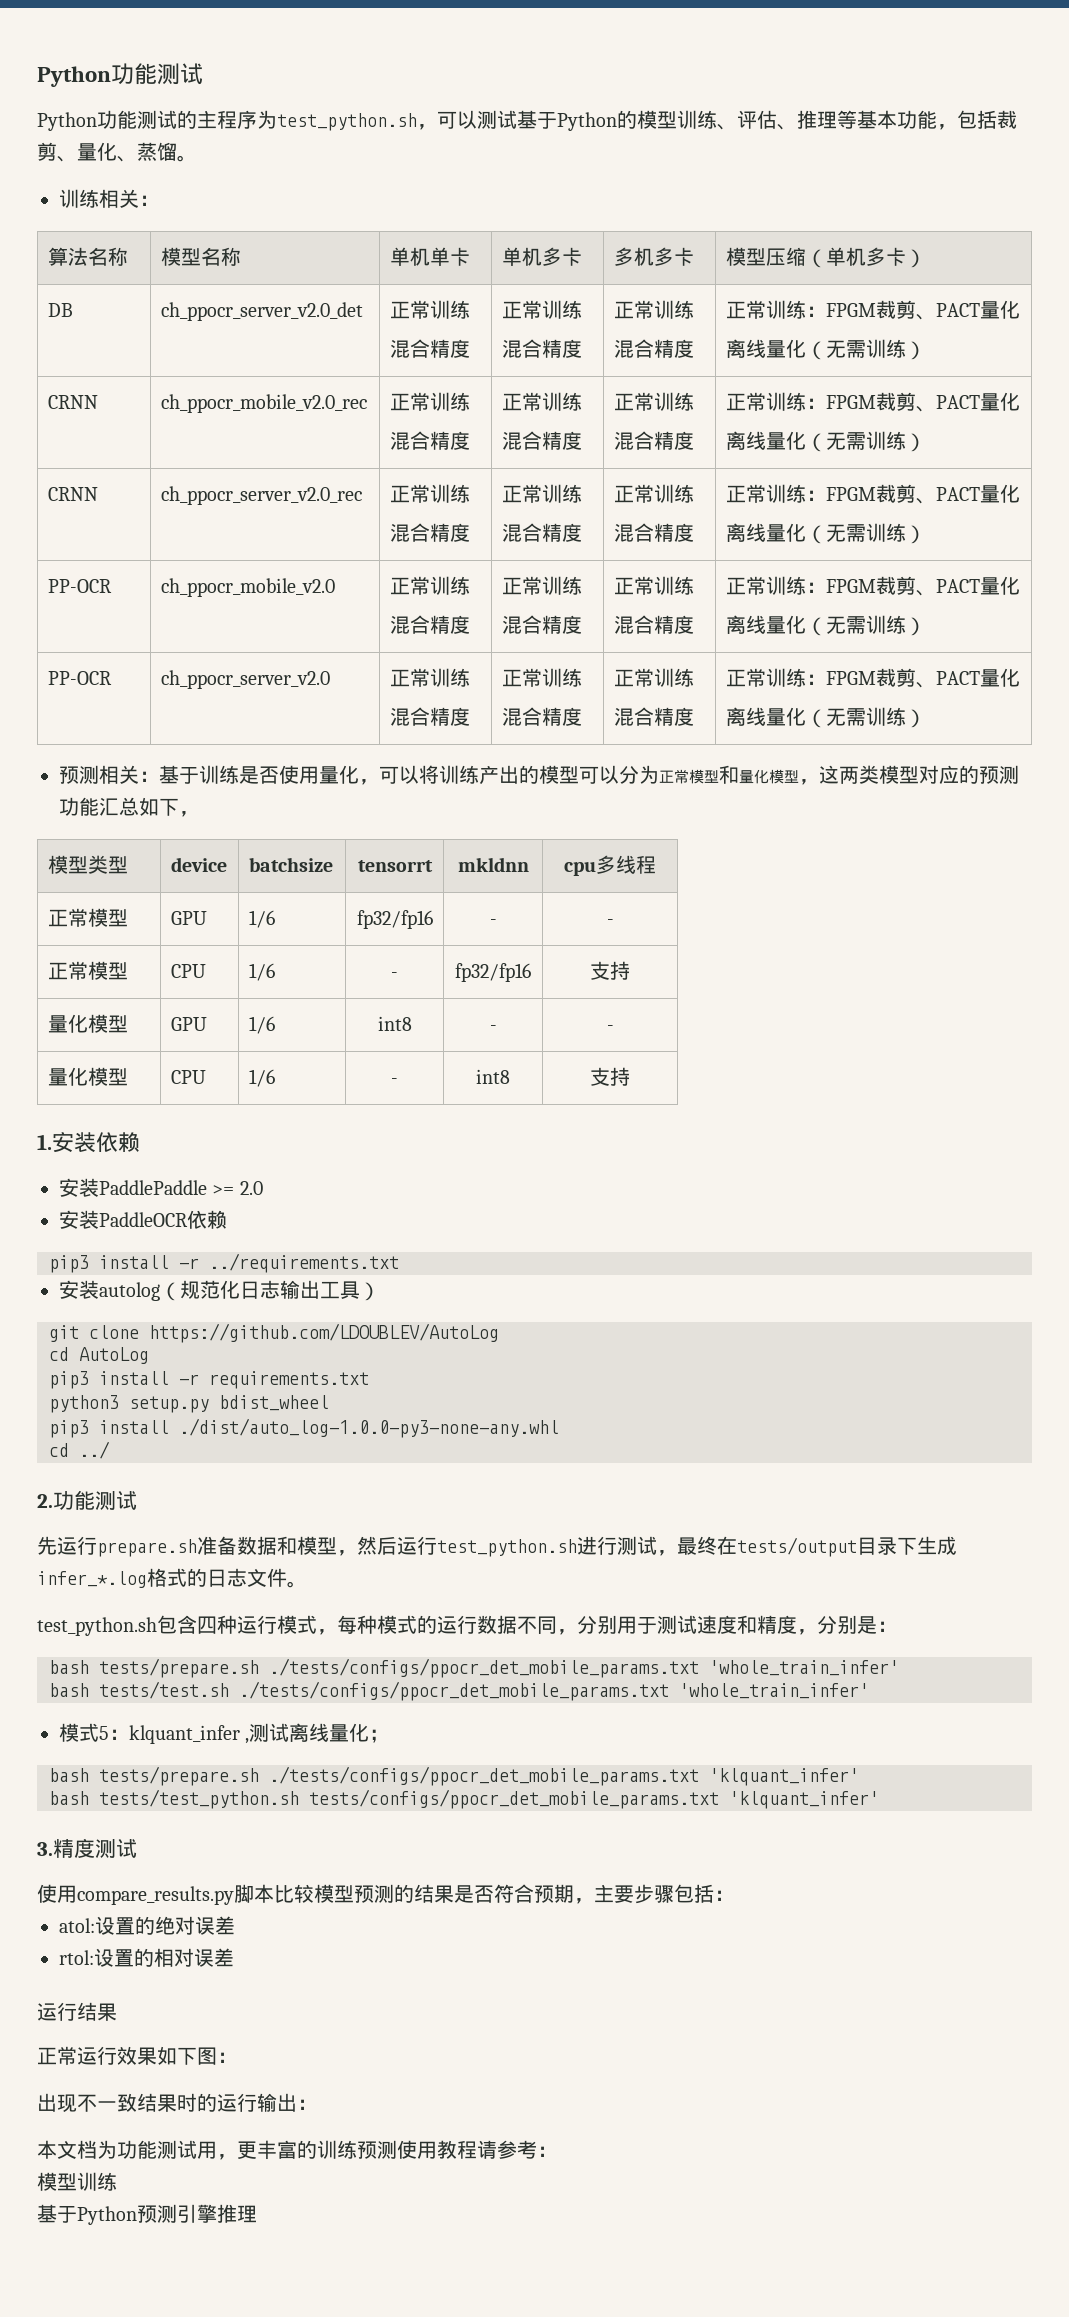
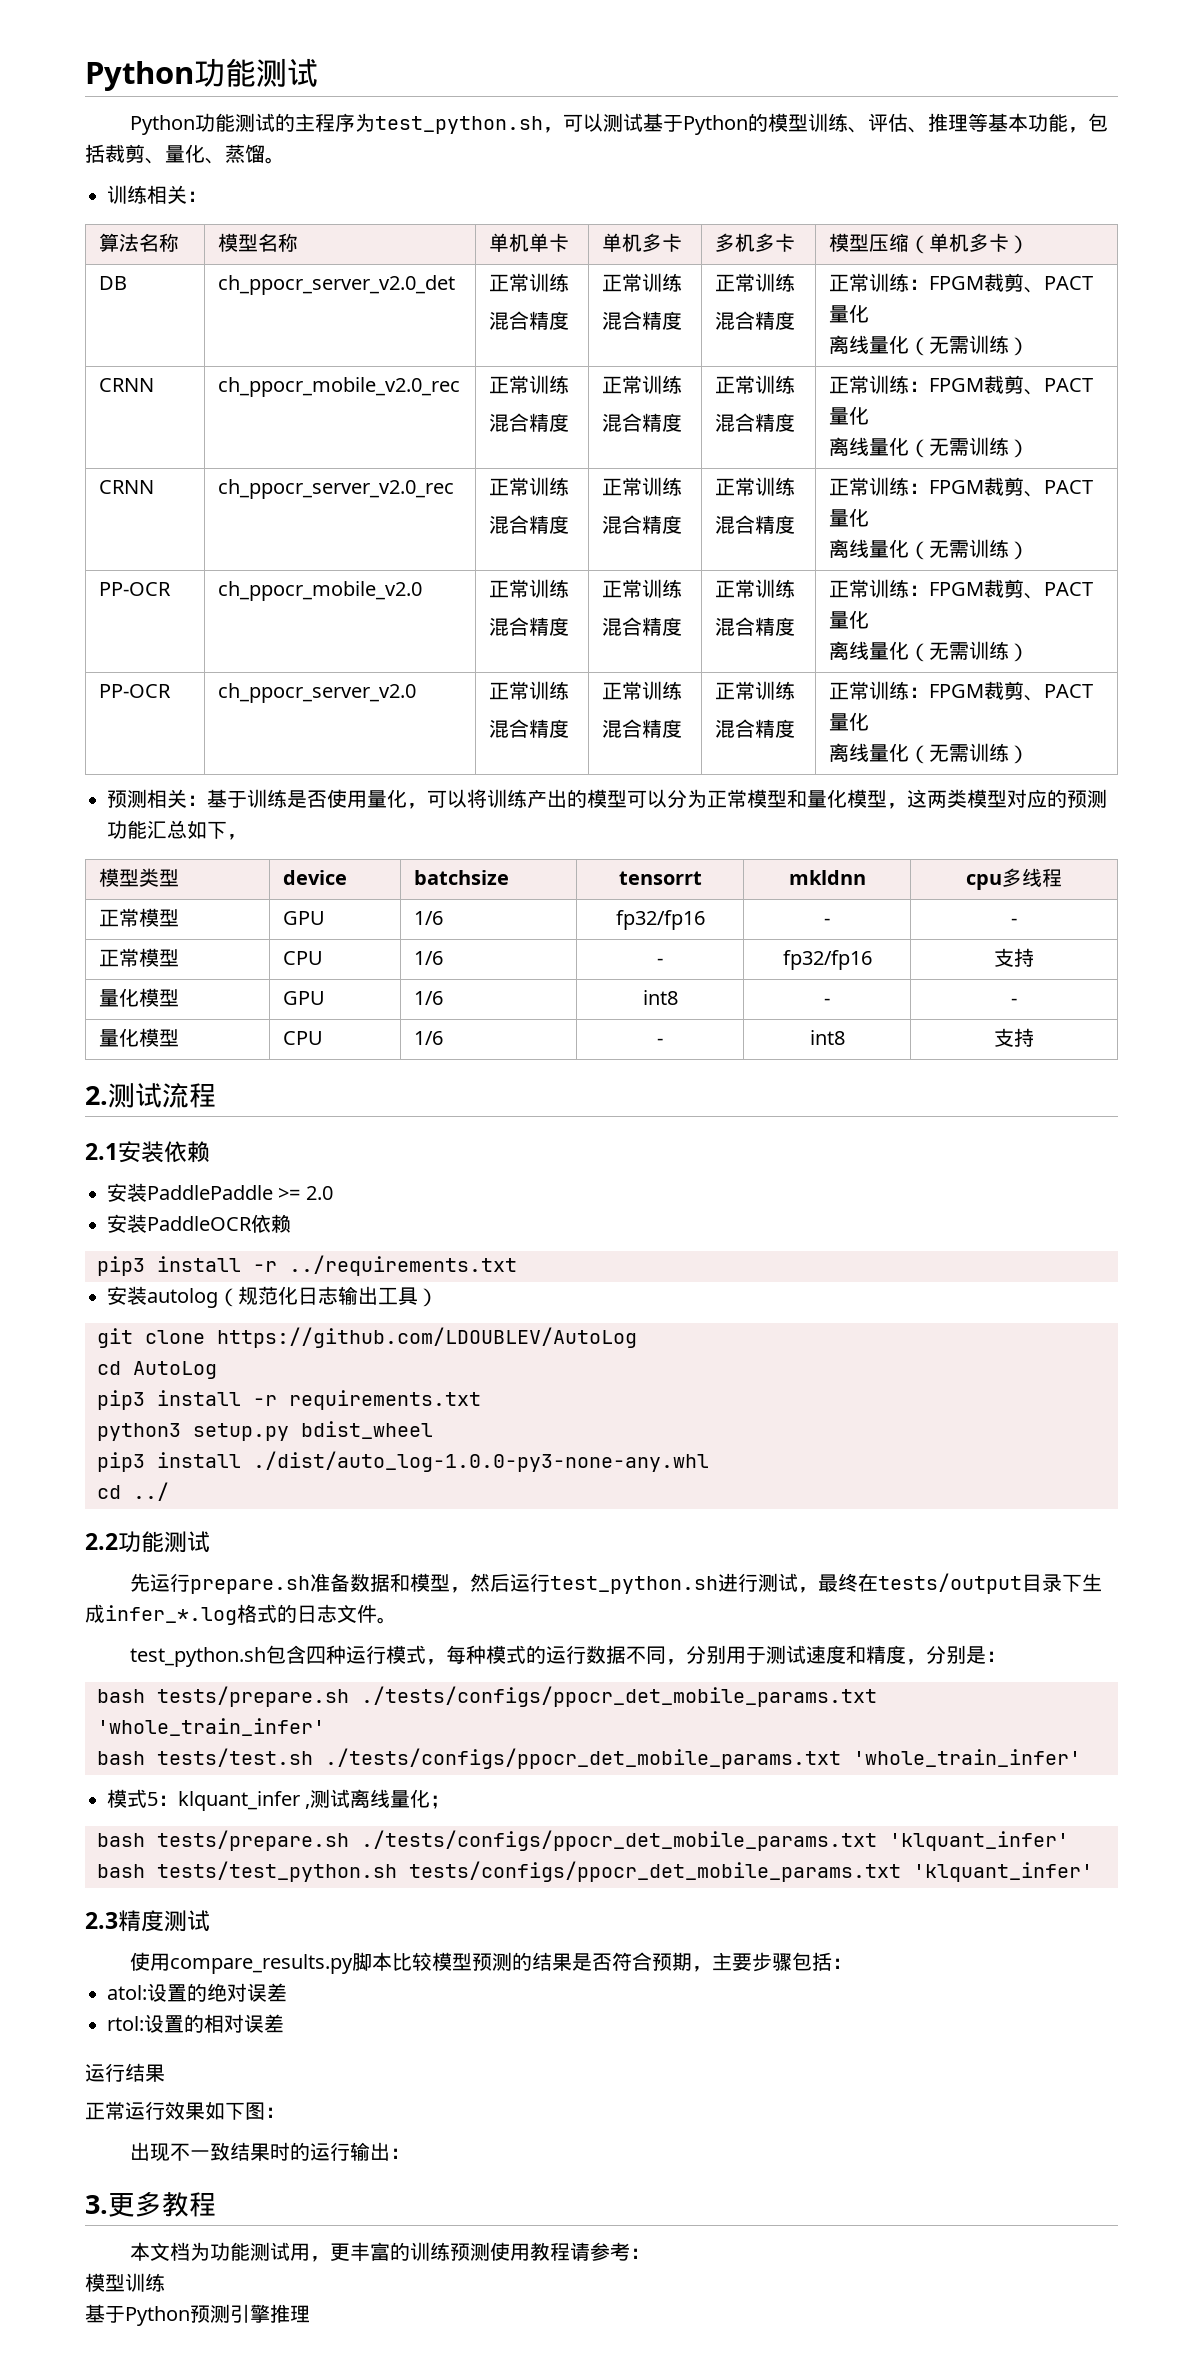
[37,1134,52,1150] 1. -> [85,1083,216,1108] [85,1143,118,1160] 2.测试流程 // 2.1
[37,1494,53,1508] 2. -> [85,1533,118,1550] 2.2
[37,1842,53,1856] 3. -> [85,1912,118,1929] 2.3
(317, 2104) none -> [85,2191,216,2217] // 3.更多教程

